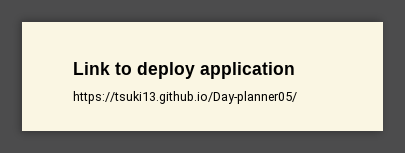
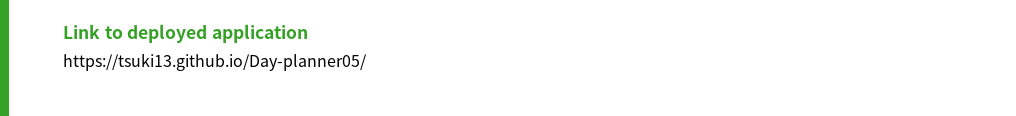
[137,62,195,79] deploy -> [127,24,208,43] deployed

